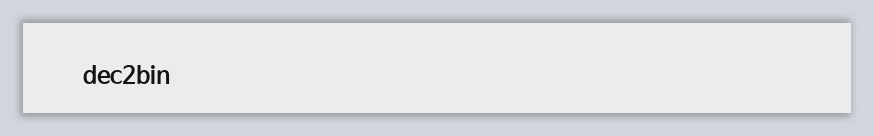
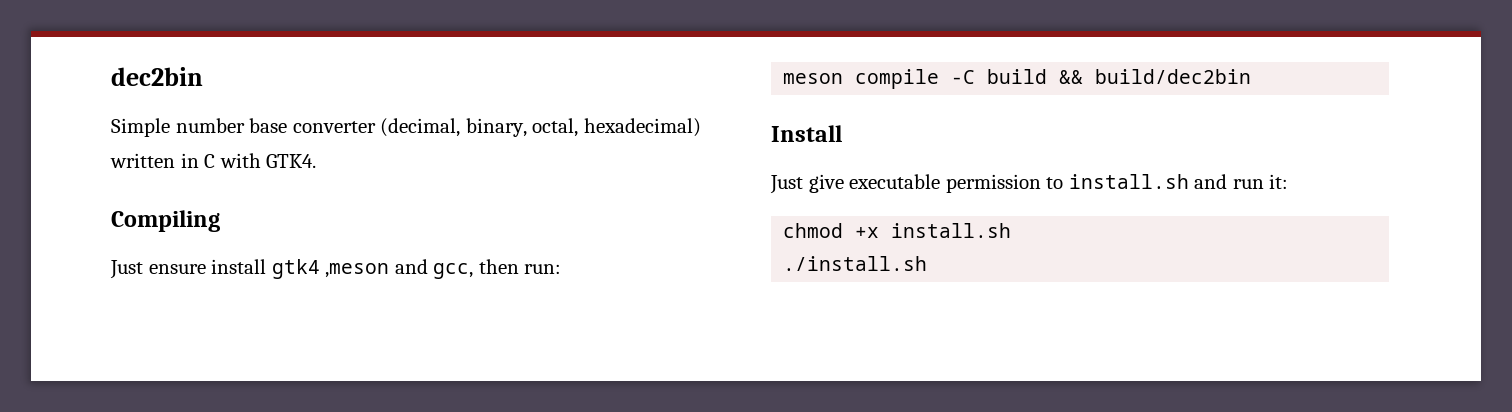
(170, 74) none -> [111,118,701,137] [110,153,317,168] [111,210,220,232] [110,259,562,279] [783,69,1252,89] [771,125,842,142] [770,174,1289,194] [783,223,1012,238] [783,256,928,271] // Simple number base converter (decimal, binary, octal, hexadecimal) written in C with GTK4. // Compiling // Just ensure install gtk4 ,meson and gcc, then run: // meson compile -C build && build/dec2bin // Install // Just give executable permission to install.sh and run it: // chmod +x install.sh // ./install.sh

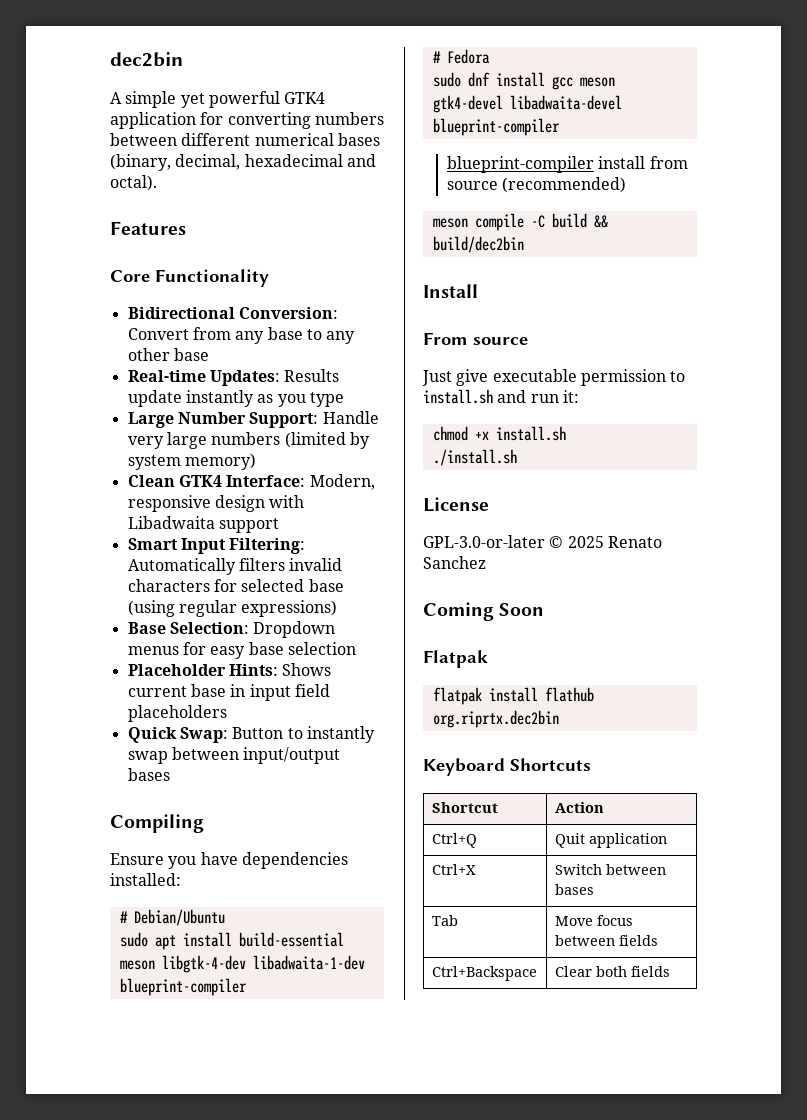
[111,118,701,137] [110,153,317,168] [111,210,220,232] [110,259,562,279] Simple number base converter (decimal, binary, octal, hexadecimal) written in C with GTK4. // Compiling // Just ensure install gtk4 ,meson and gcc, then run: -> [110,91,326,108] [110,112,384,129] [110,133,380,146] [110,154,376,171] [110,175,157,191] [110,221,186,235] [110,269,269,287] [127,307,338,319] [127,327,356,344] [127,348,209,361] [127,369,340,386] [127,390,344,407] [127,411,379,428] [127,432,370,449] [127,453,256,470] [127,474,375,490] [127,495,305,512] [127,516,279,533] [127,538,306,554] [127,558,343,575] [127,579,344,592] [127,600,338,617] [127,621,336,638] [127,642,356,659] [127,663,332,676] [127,684,330,701] [127,705,227,722] [127,726,375,743] [127,747,341,764] [127,768,170,781] [110,814,204,833] [110,852,348,869] [110,873,181,886] [119,909,225,926] [119,932,344,950] [119,955,365,973] [119,978,247,996] [432,49,490,64] [432,72,615,90] [432,95,622,113] [432,118,560,136] [447,156,688,173] [447,177,627,193] A simple yet powerful GTK4 application for converting numbers between different numerical bases (binary, decimal, hexadecimal and octal). // Features // Core Functionality // Bidirectional Conversion: Convert from any base to any other base // Real-time Updates: Results update instantly as you type // Large Number Support: Handle very large numbers (limited by system memory) // Clean GTK4 Interface: Modern, responsive design with Libadwaita support // Smart Input Filtering: Automatically filters invalid characters for selected base (using regular expressions) // Base Selection: Dropdown menus for easy base selection // Placeholder Hints: Shows current base in input field placeholders // Quick Swap: Button to instantly swap between input/output bases // Compiling // Ensure you have dependencies installed: // # Debian/Ubuntu // sudo apt install build-essential meson libgtk-4-dev libadwaita-1-dev blueprint-compiler // # Fedora // sudo dnf install gcc meson gtk4-devel libadwaita-devel blueprint-compiler // blueprint-compiler install from source (recommended)
(842, 133) none -> [423,332,528,345] // From source
(928, 263) none -> [423,497,489,512] [423,535,662,548] [423,556,486,569] [423,602,545,621] [423,650,488,668] [432,687,594,705] [432,710,559,728] [423,758,591,776] [431,802,498,813] [554,802,604,813] [431,833,477,848] [554,833,667,848] [431,864,476,875] [554,864,666,875] [554,884,594,895] [431,915,458,926] [554,915,633,926] [554,935,658,946] [431,966,537,981] [554,966,670,977] // License // GPL-3.0-or-later © 2025 Renato Sanchez // Coming Soon // Flatpak // flatpak install flathub org.riprtx.dec2bin // Keyboard Shortcuts // Shortcut | Action // Ctrl+Q | Quit application // Ctrl+X | Switch between bases // Tab | Move focus between fields // Ctrl+Backspace | Clear both fields

